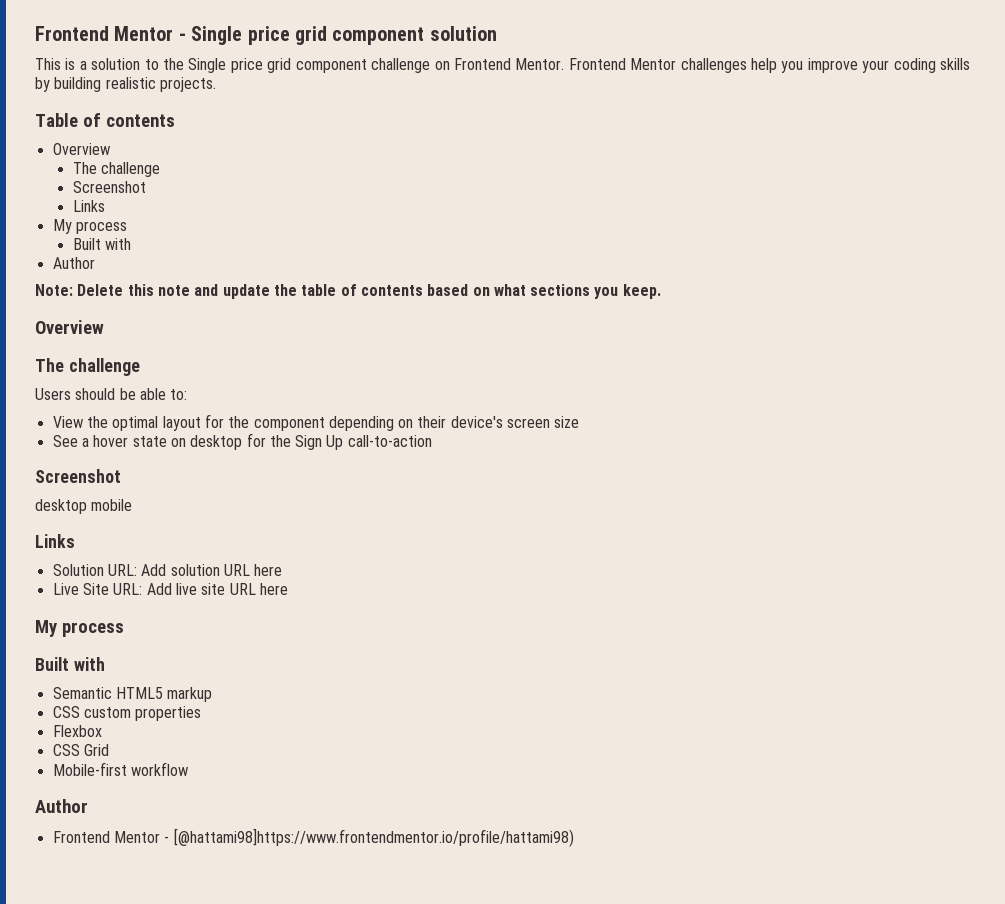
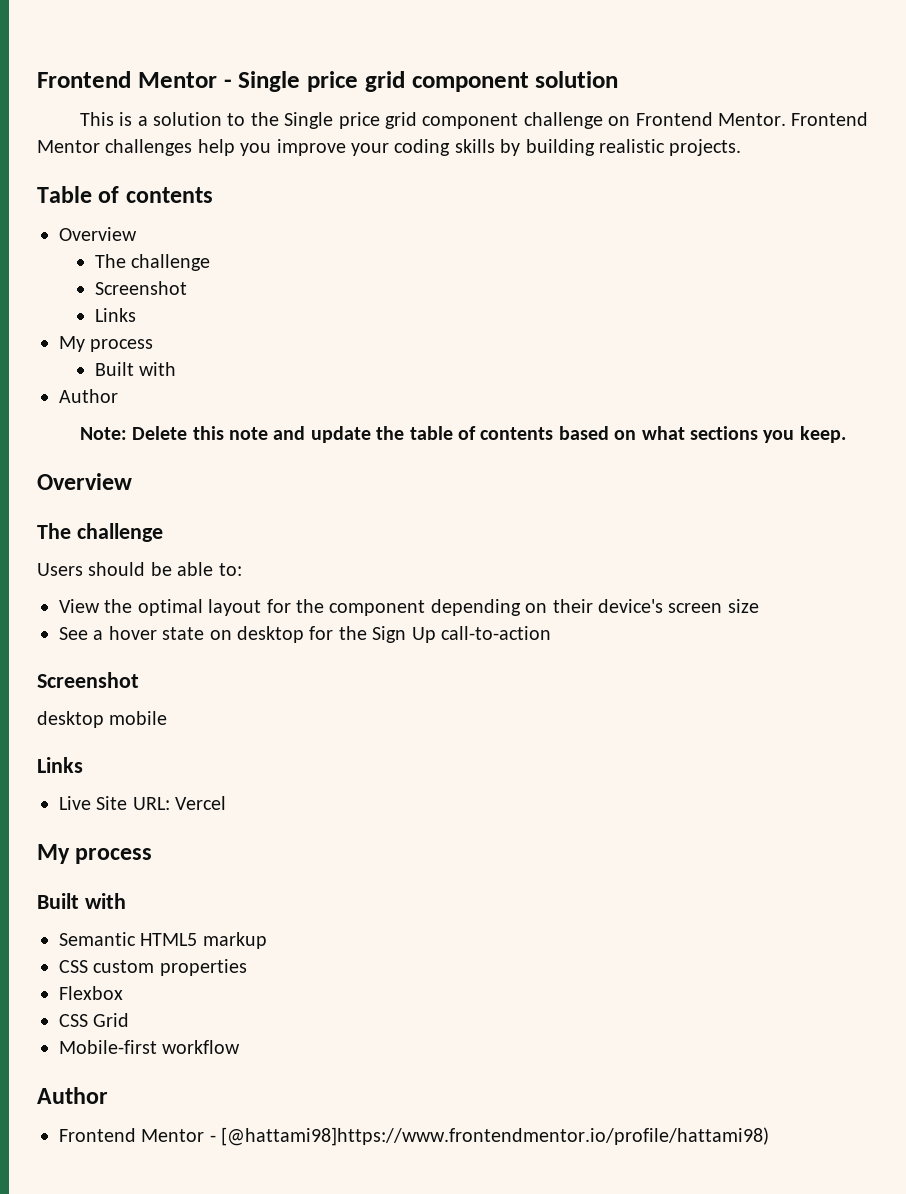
[52,564,283,576] [52,583,288,595] Solution URL: Add solution URL here // Live Site URL: Add live site URL here -> [59,796,227,810] Live Site URL: Vercel

